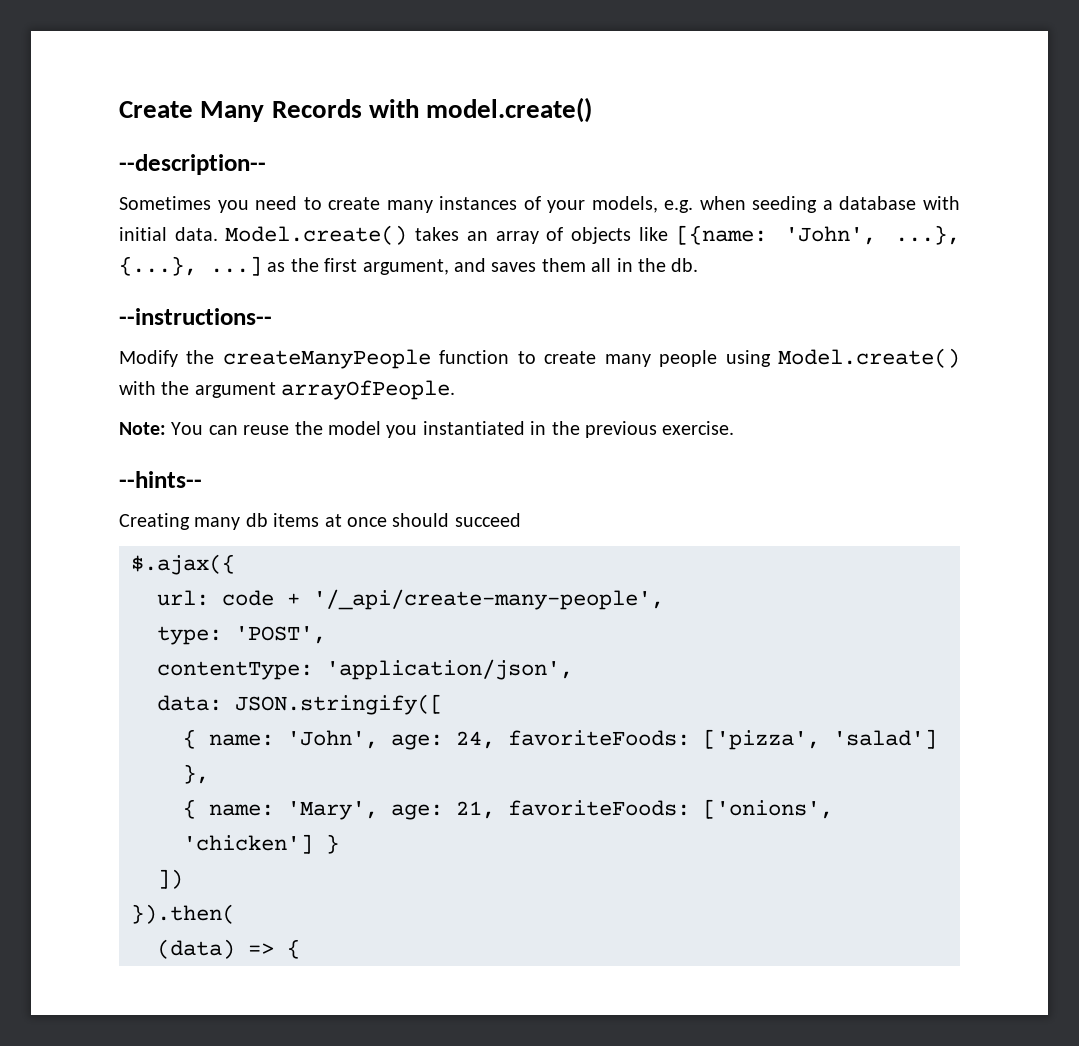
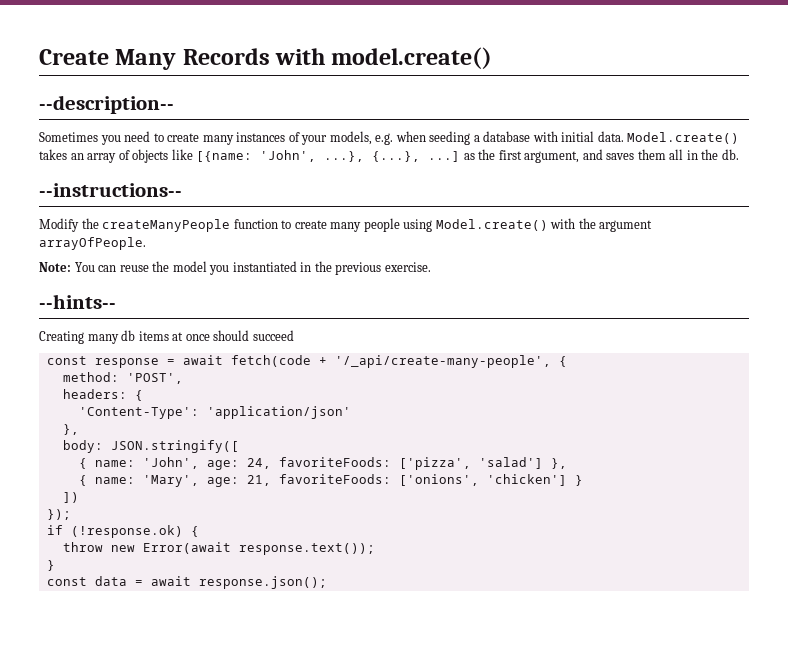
[131,554,235,575] [157,590,274,606] $.ajax({ // url: code -> [46,355,311,368] const response = await fetch(code
[157,626,222,645] // type: -> [558,356,567,367] [62,372,119,382] { // method:
[157,659,573,680] [157,695,222,711] contentType: 'application/json', // data: -> [62,389,143,401] [78,406,351,419] [62,424,79,435] [62,440,103,453] headers: { // 'Content-Type': 'application/json' // }, // body:
[131,904,235,924] [157,939,300,959] }).then( // (data) => { -> [46,509,71,520] [46,525,199,538] [62,542,375,555] [46,560,55,571] [46,576,327,589] }); // if (!response.ok) { // throw new Error(await response.text()); // } // const data = await response.json();

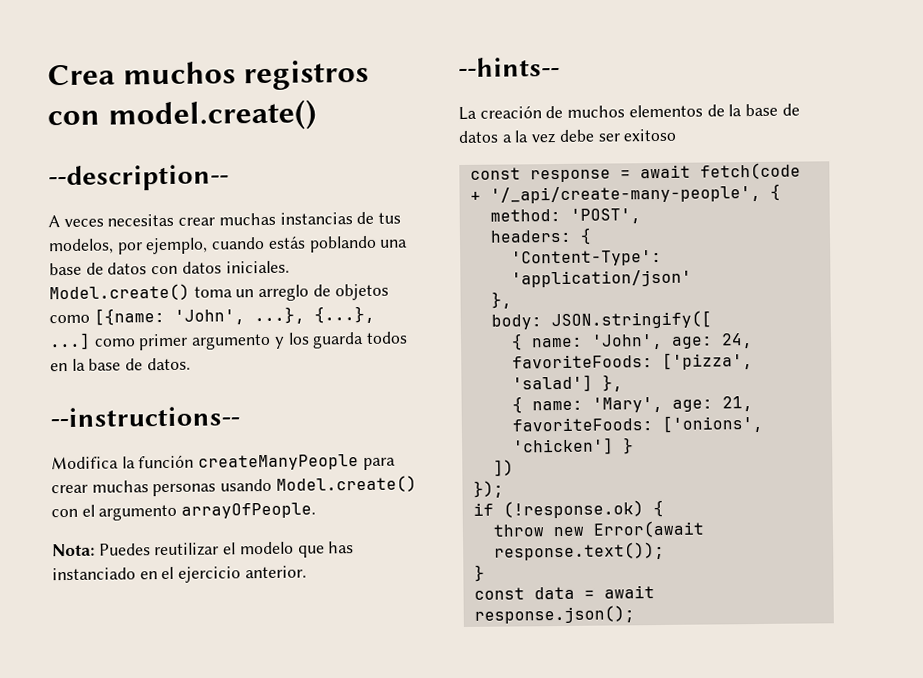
[39,47,493,70] [39,95,174,114] [39,131,740,145] [39,149,193,163] Create Many Records with model.create() // --description-- // Sometimes you need to create many instances of your models, e.g. when seeding a database with initial data. Model.create() takes an array of objects like -> [47,59,370,91] [47,99,317,132] [48,164,229,192] [48,211,402,228] [48,235,409,255] [49,260,290,276] [49,283,389,302] [49,314,90,324] Crea muchos registros con model.create() // --description-- // A veces necesitas crear muchas instancias de tus modelos, por ejemplo, cuando estás poblando una base de datos con datos iniciales. Model.create() toma un arreglo de objetos como
[463,149,739,163] [39,183,182,197] [39,218,653,232] [39,237,146,250] [39,261,431,275] [39,294,116,309] [39,330,294,344] as the first argument, and saves them all in the db. // --instructions-- // Modify the createManyPeople function to create many people using Model.create() with the argument arrayOfPeople. // Note: You can reuse the model you instantiated in the previous exercise. // --hints-- // Creating many db items at once should succeed -> [93,331,409,351] [50,357,191,372] [50,406,240,428] [51,454,396,471] [51,475,417,497] [51,502,317,521] [52,541,355,558] [52,565,307,583] [458,56,560,78] [458,103,800,121] [458,128,678,144] como primer argumento y los guarda todos en la base de datos. // --instructions-- // Modifica la función createManyPeople para crear muchas personas usando Model.create() con el argumento arrayOfPeople. // Nota: Puedes reutilizar el modelo que has instanciado en el ejercicio anterior. // --hints-- // La creación de muchos elementos de la base de datos a la vez debe ser exitoso

